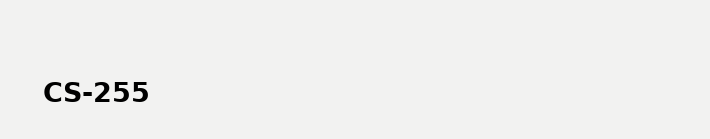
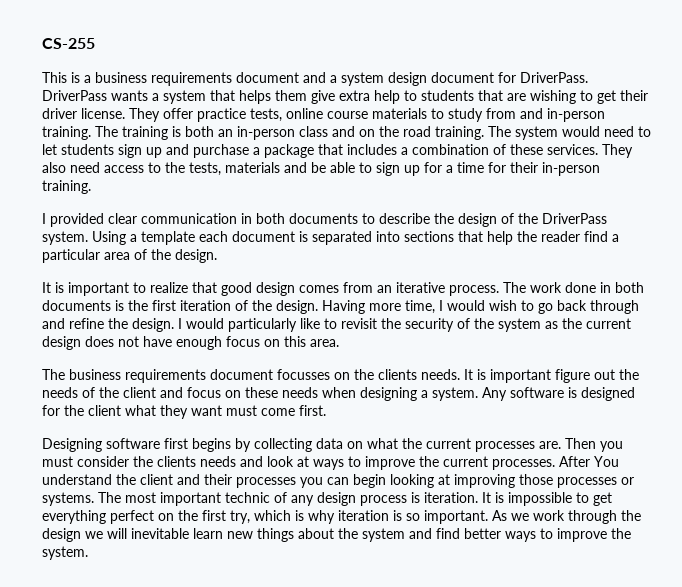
(150, 92) none -> [42,72,588,86] [42,90,648,104] [42,108,605,122] [42,126,651,140] [42,144,633,158] [42,162,600,176] [42,180,91,194] [42,213,607,227] [42,231,619,245] [42,249,217,263] [42,282,644,296] [42,300,639,314] [42,318,631,332] [42,336,339,350] [42,369,639,383] [42,387,635,401] [42,405,326,419] [42,438,623,452] [42,456,619,470] [42,474,634,488] [42,492,612,506] [42,510,641,524] [42,528,631,542] [42,546,88,560] // This is a business requirements document and a system design document for DriverPass. DriverPass wants a system that helps them give extra help to students that are wishing to get their driver license. They offer practice tests, online course materials to study from and in-person training. The training is both an in-person class and on the road training. The system would need to let students sign up and purchase a package that includes a combination of these services. They also need access to the tests, materials and be able to sign up for a time for their in-person training. // I provided clear communication in both documents to describe the design of the DriverPass system. Using a template each document is separated into sections that help the reader find a particular area of the design. // It is important to realize that good design comes from an iterative process. The work done in both documents is the first iteration of the design. Having more time, I would wish to go back through and refine the design. I would particularly like to revisit the security of the system as the current design does not have enough focus on this area. // The business requirements document focusses on the clients needs. It is important figure out the needs of the client and focus on these needs when designing a system. Any software is designed for the client what they want must come first. // Designing software first begins by collecting data on what the current processes are. Then you must consider the clients needs and look at ways to improve the current processes. After You understand the client and their processes you can begin looking at improving those processes or systems. The most important technic of any design process is iteration. It is impossible to get everything perfect on the first try, which is why iteration is so important. As we work through the design we will inevitable learn new things about the system and find better ways to improve the system.

